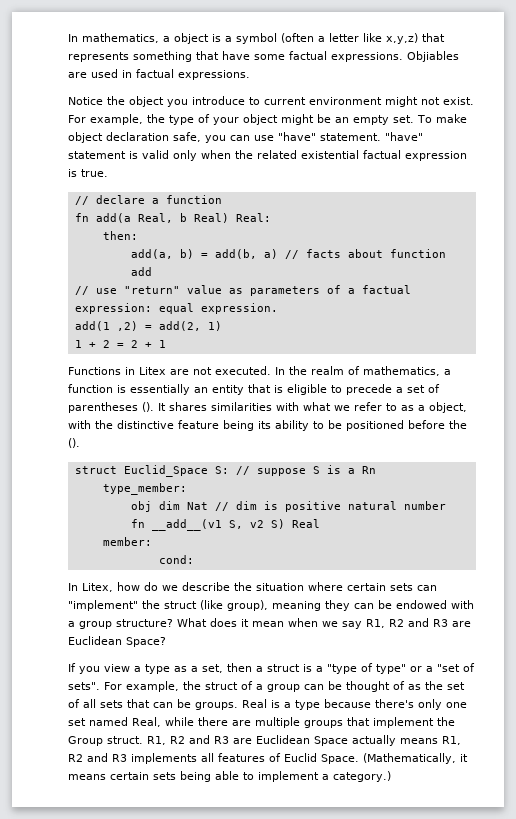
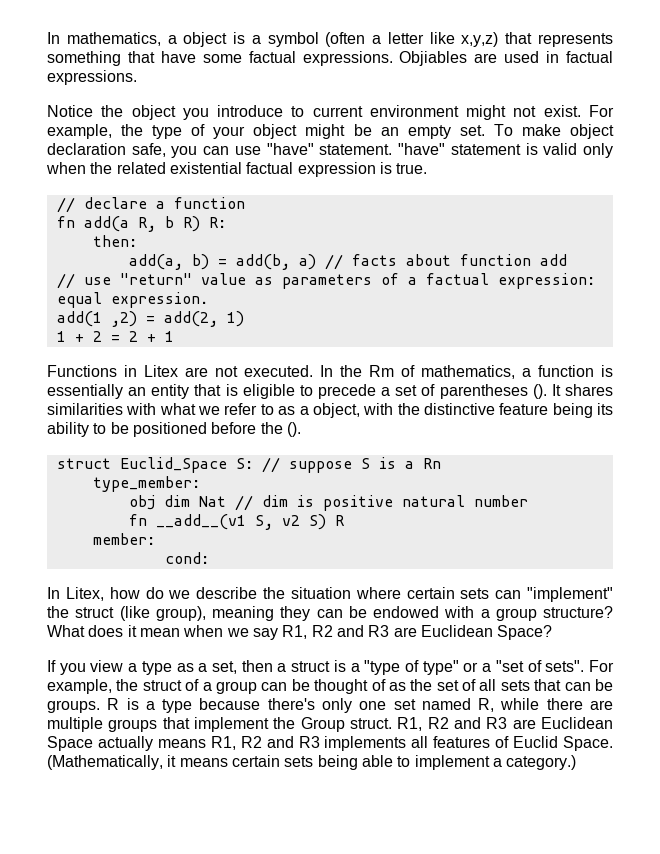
[137,213,271,223] Real, b Real) Real: -> [137,216,226,232] R, b R) R:
[311,366,344,375] realm -> [369,365,394,377] Rm
[291,519,320,528] Real -> [334,515,344,526] R
[242,699,267,708] Real -> [107,698,120,710] R
[132,717,161,727] Real, -> [478,698,495,712] R,

